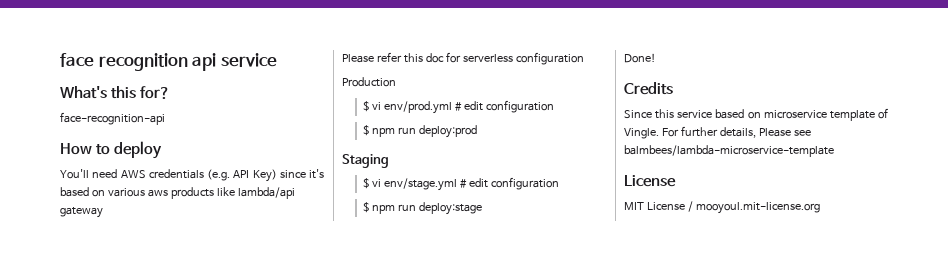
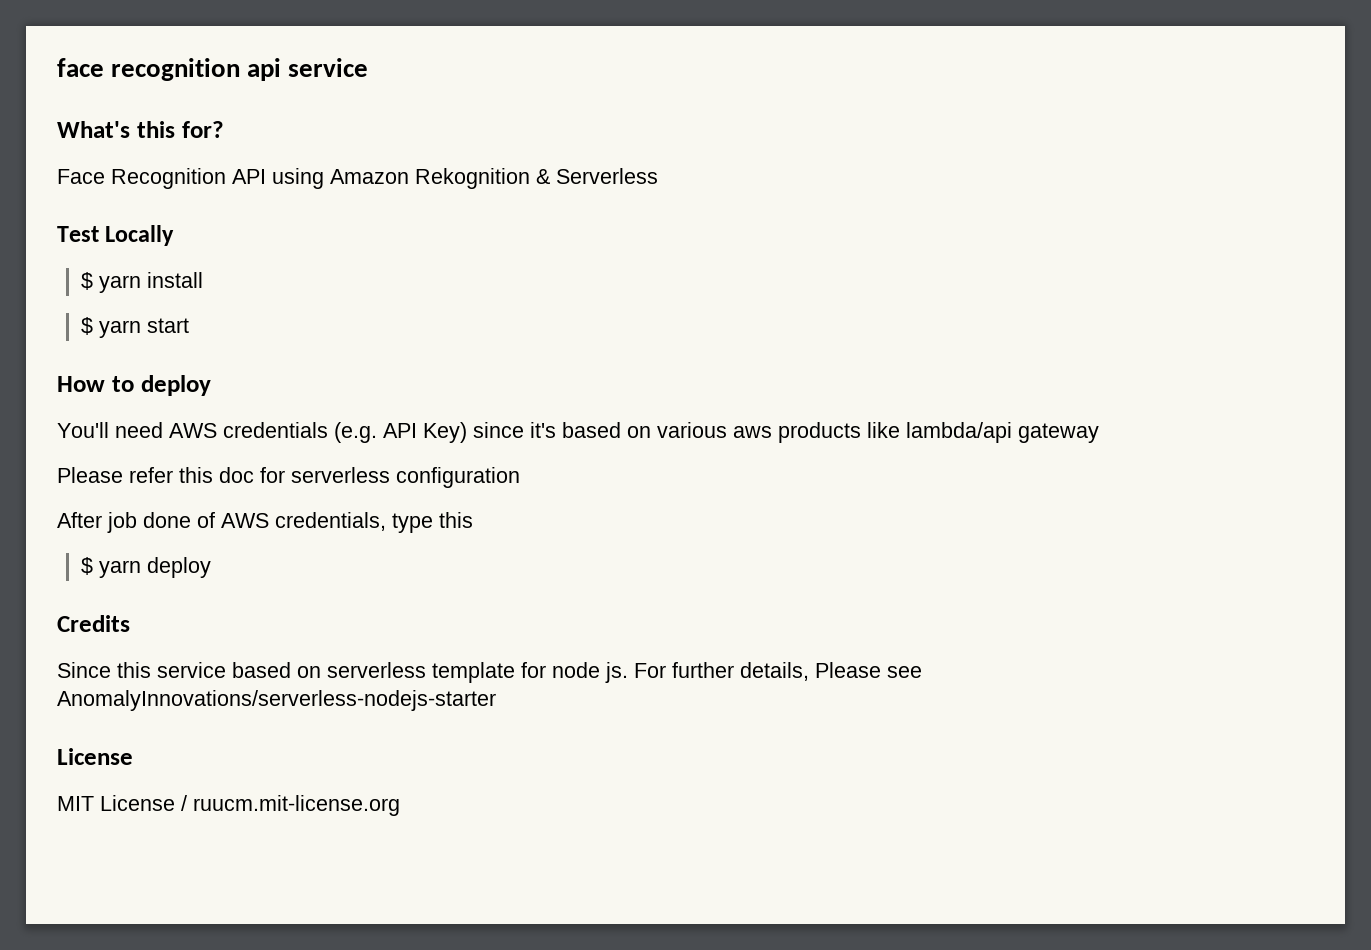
[60,112,165,125] face-recognition-api -> [57,168,658,189] [57,225,175,246] [81,272,204,293] [81,317,190,338] Face Recognition API using Amazon Rekognition & Serverless // Test Locally // $ yarn install // $ yarn start
[342,77,396,87] [363,100,554,114] [363,125,477,138] [342,154,389,168] [363,177,559,191] [363,202,482,215] [624,53,656,63] Production // $ vi env/prod.yml # edit configuration // $ npm run deploy:prod // Staging // $ vi env/stage.yml # edit configuration // $ npm run deploy:stage // Done! -> [57,512,473,533] [81,557,212,578] After job done of AWS credentials, type this // $ yarn deploy
[763,108,888,121] [624,128,659,139] microservice template of Vingle. -> [327,662,628,683] serverless template for node js.
[624,145,834,157] balmbees/lambda-microservice-template -> [57,690,496,711] AnomalyInnovations/serverless-nodejs-starter
[695,202,820,214] mooyoul.mit-license.org -> [193,795,400,816] ruucm.mit-license.org

